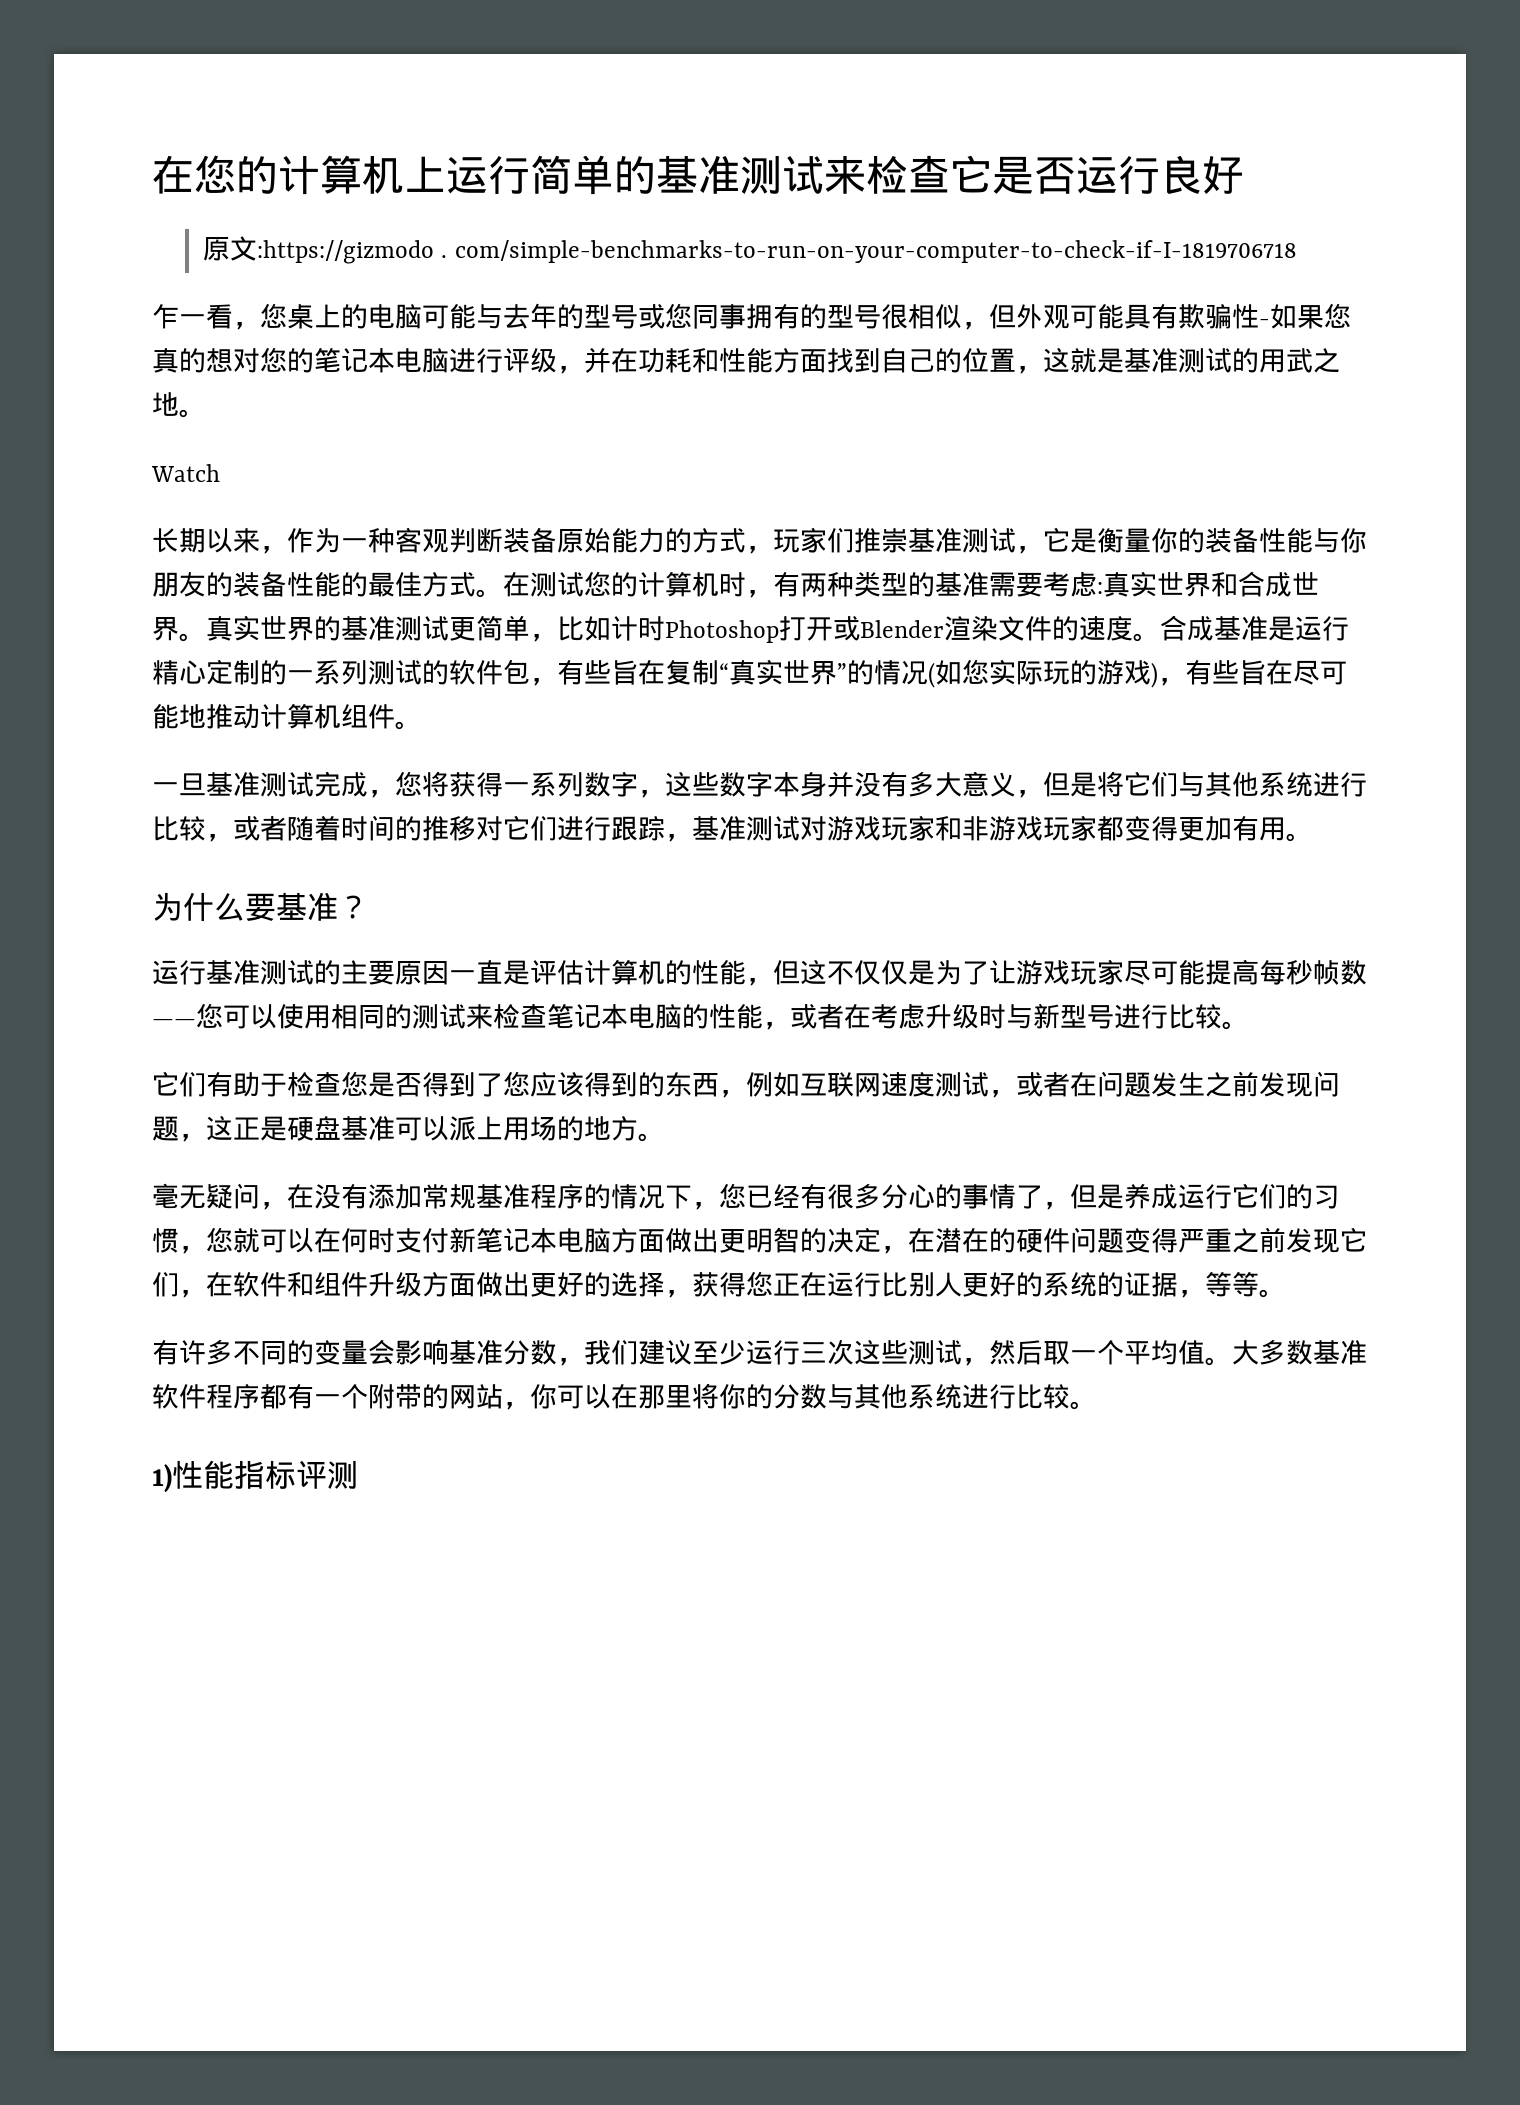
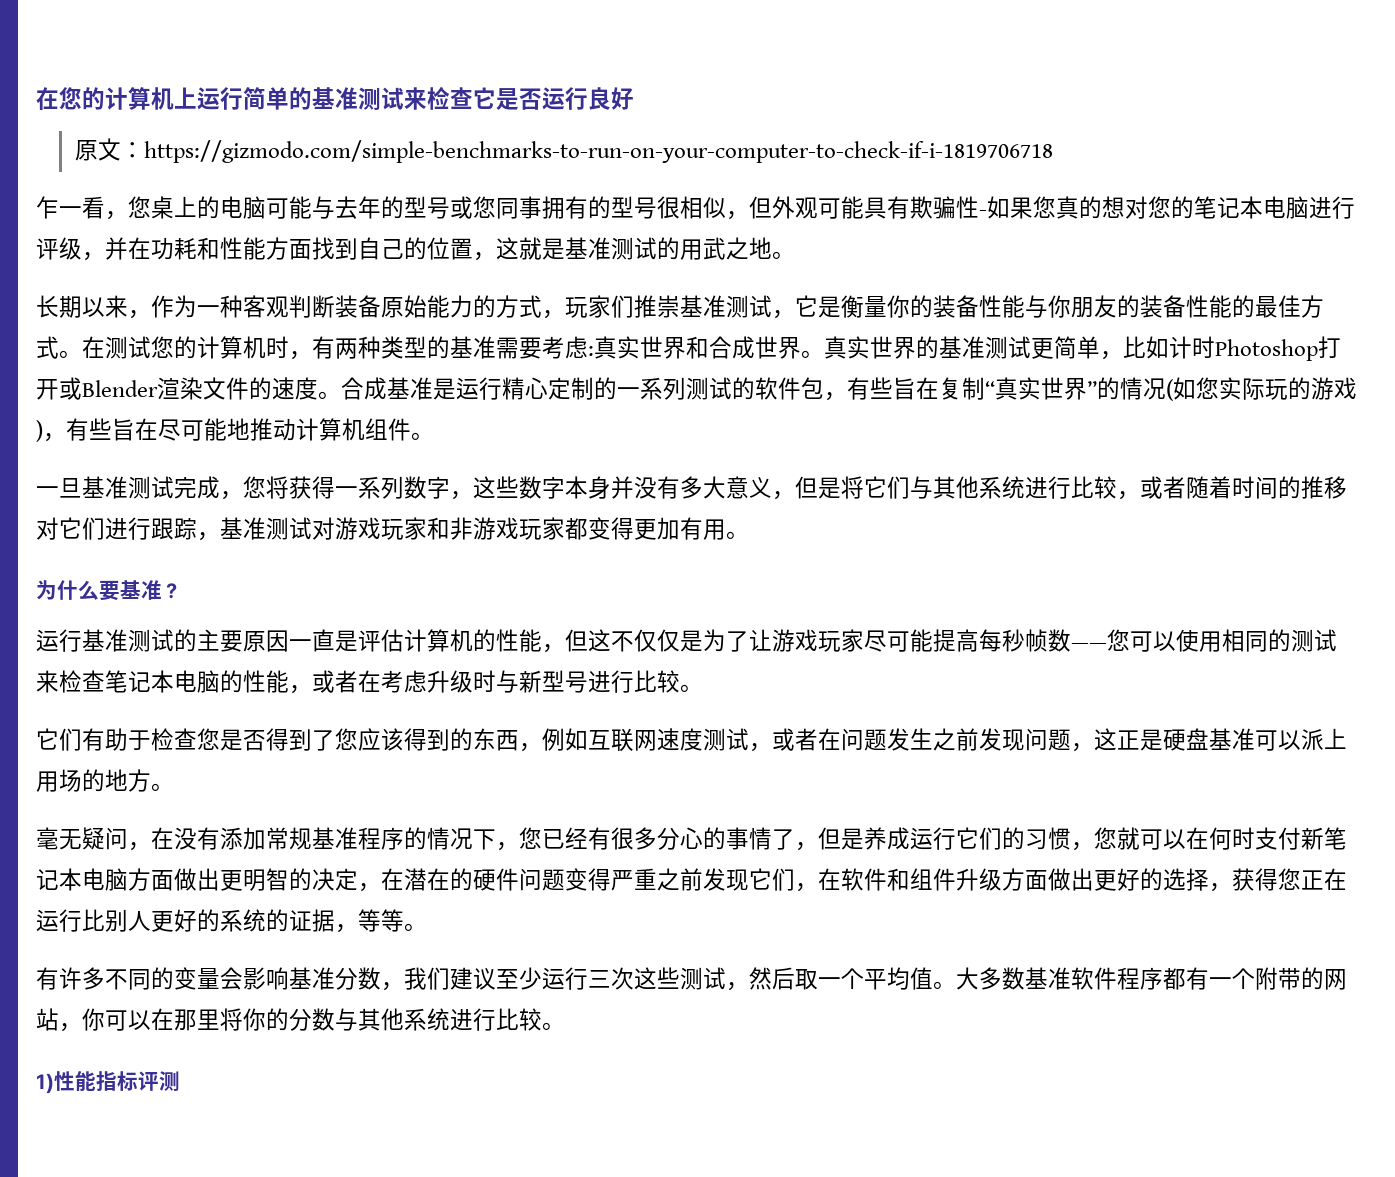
[257,240,1297,264] :https://gizmodo . com/simple-benchmarks-to-run-on-your-computer-to-check-if-I-1819706718 -> [120,140,1053,163] ：https://gizmodo.com/simple-benchmarks-to-run-on-your-computer-to-check-if-i-1819706718
[151,464,220,482] // Watch -> (795, 255) none

